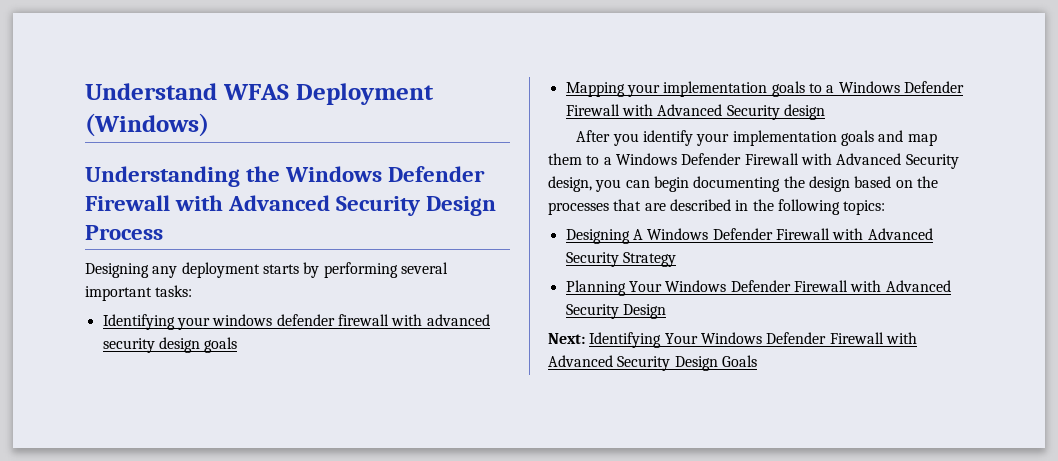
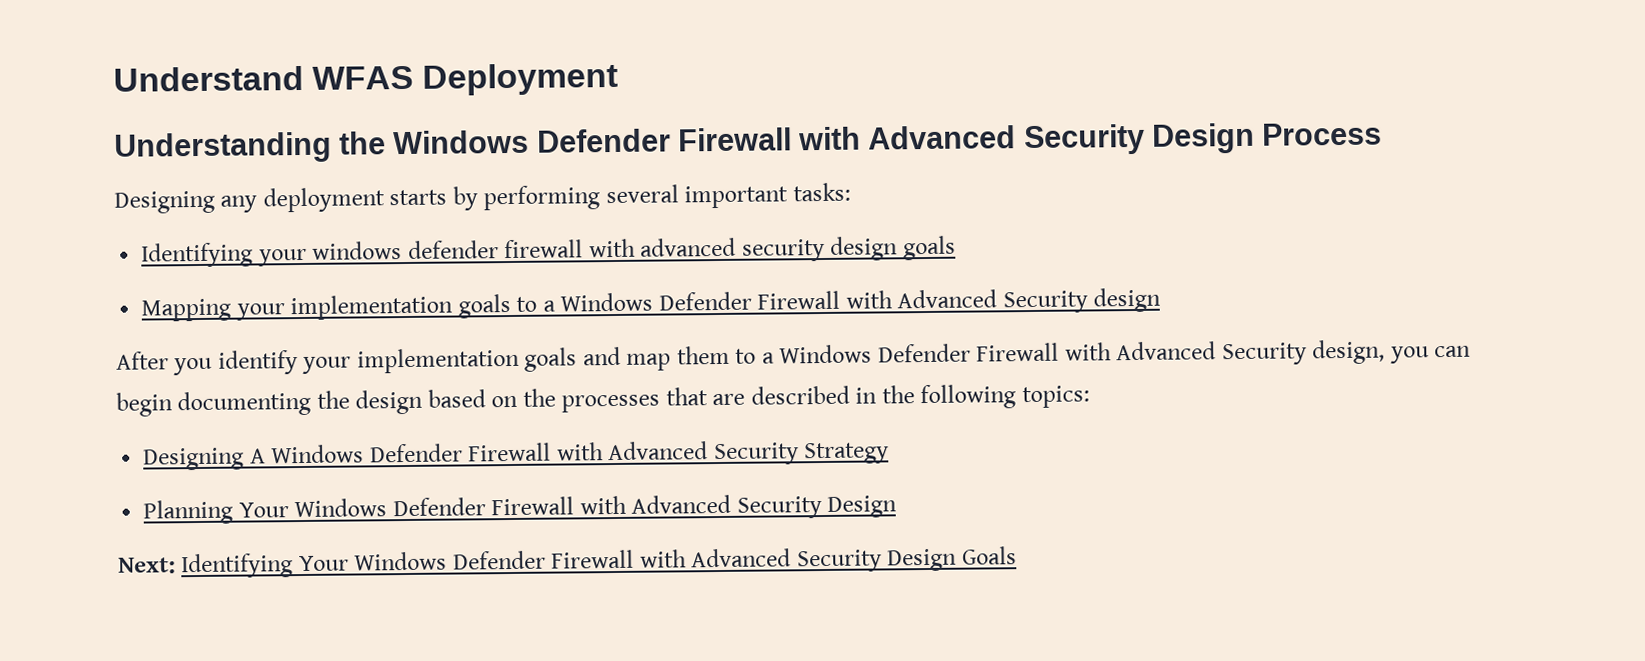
[85,113,209,137] (Windows) -> (619, 79) none

